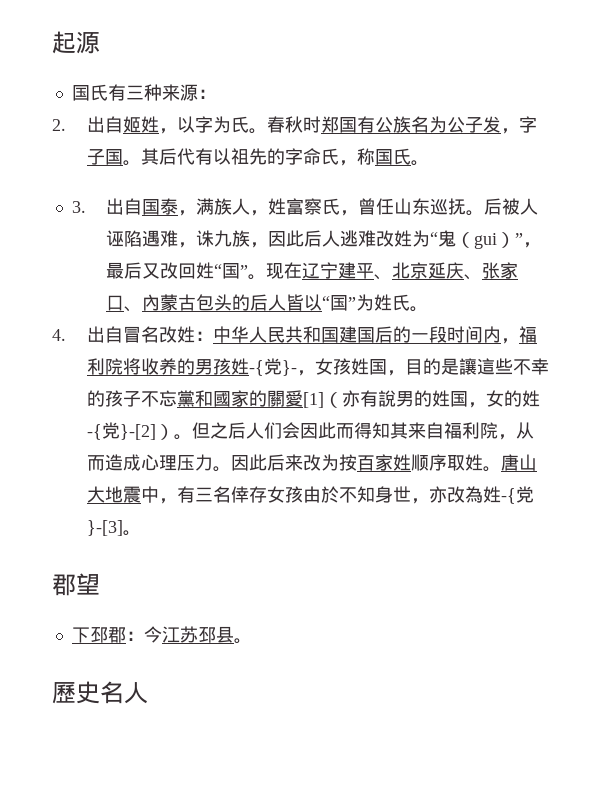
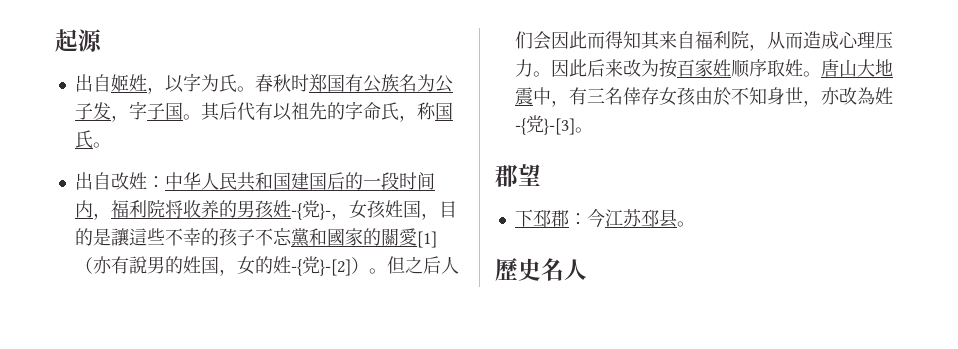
[71,84,216,101] [52,119,66,131] 国氏有三种来源： // 2. -> (103, 40) none
[71,198,539,216] [106,230,542,249] [106,262,519,280] [106,294,429,312] [52,326,159,343] 3.出自国泰，满族人，姓富察氏，曾任山东巡抚。后被人诬陷遇难，诛九族，因此后人逃难改姓为“鬼（gui）”，最后又改回姓“国”。现在辽宁建平、北京延庆、张家口、內蒙古包头的后人皆以“国”为姓氏。 // 4.出自冒名 -> [74,172,111,190] 出自

